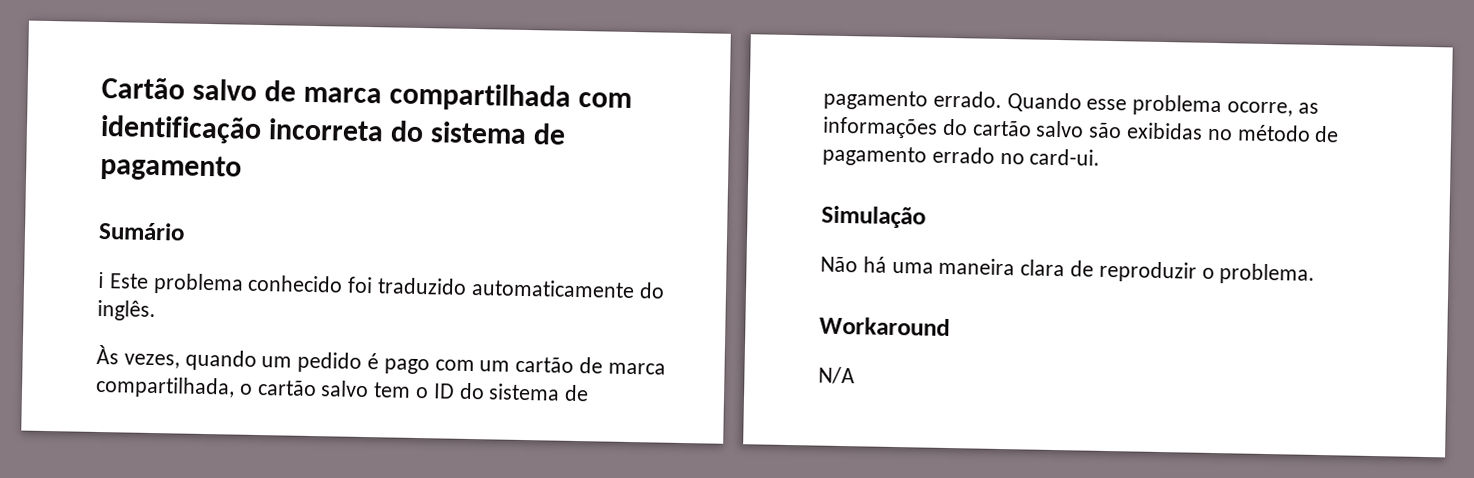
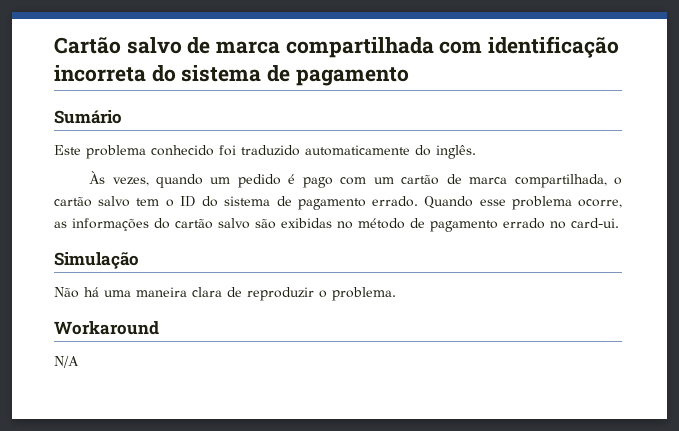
[97,271,105,289] ℹ -> (122, 117) none

